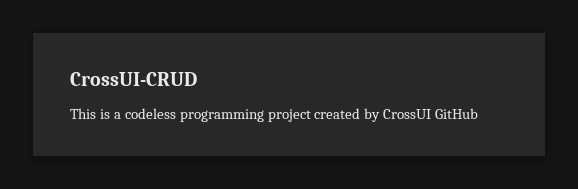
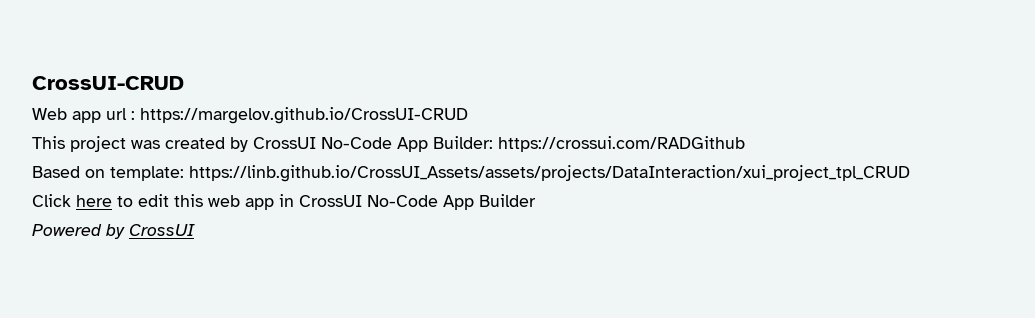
[70,108,479,122] This is a codeless programming project created by CrossUI GitHub -> [32,107,468,124] [32,136,745,152] [32,165,910,182] [32,194,536,210] [32,224,195,239] Web app url : https://margelov.github.io/CrossUI-CRUD // This project was created by CrossUI No-Code App Builder: https://crossui.com/RADGithub // Based on template: https://linb.github.io/CrossUI_Assets/assets/projects/DataInteraction/xui_project_tpl_CRUD // Click here to edit this web app in CrossUI No-Code App Builder // Powered by CrossUI

